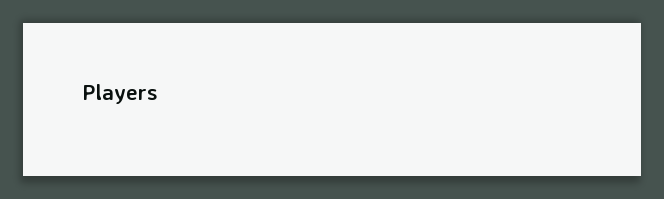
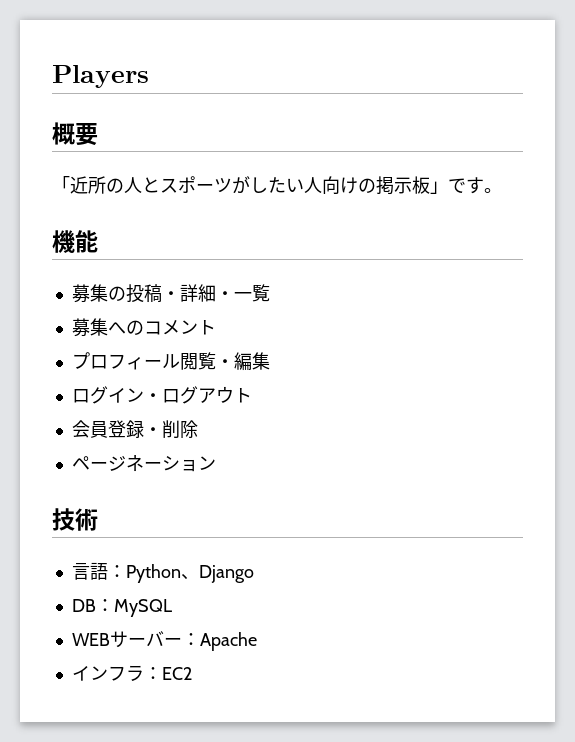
(158, 94) none -> [52,122,98,146] [52,176,502,195] [52,230,98,253] [71,284,270,303] [71,318,216,337] [71,352,270,371] [71,386,252,404] [71,420,198,438] [71,455,216,472] [52,508,98,531] [71,562,254,583] [71,599,172,617] [71,631,257,651] [71,665,192,682] // 概要 // 「近所の人とスポーツがしたい人向けの掲示板」です。 // 機能 // 募集の投稿・詳細・一覧 // 募集へのコメント // プロフィール閲覧・編集 // ログイン・ログアウト // 会員登録・削除 // ページネーション // 技術 // 言語：Python、Django // DB：MySQL // WEBサーバー：Apache // インフラ：EC2

